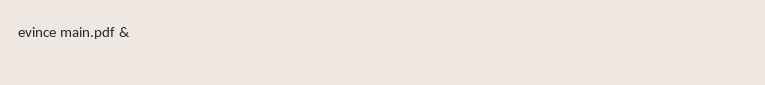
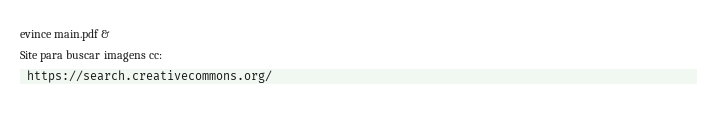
(130, 32) none -> [20,50,162,62] [27,70,273,83] // Site para buscar imagens cc: // https://search.creativecommons.org/

